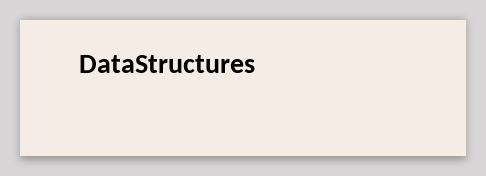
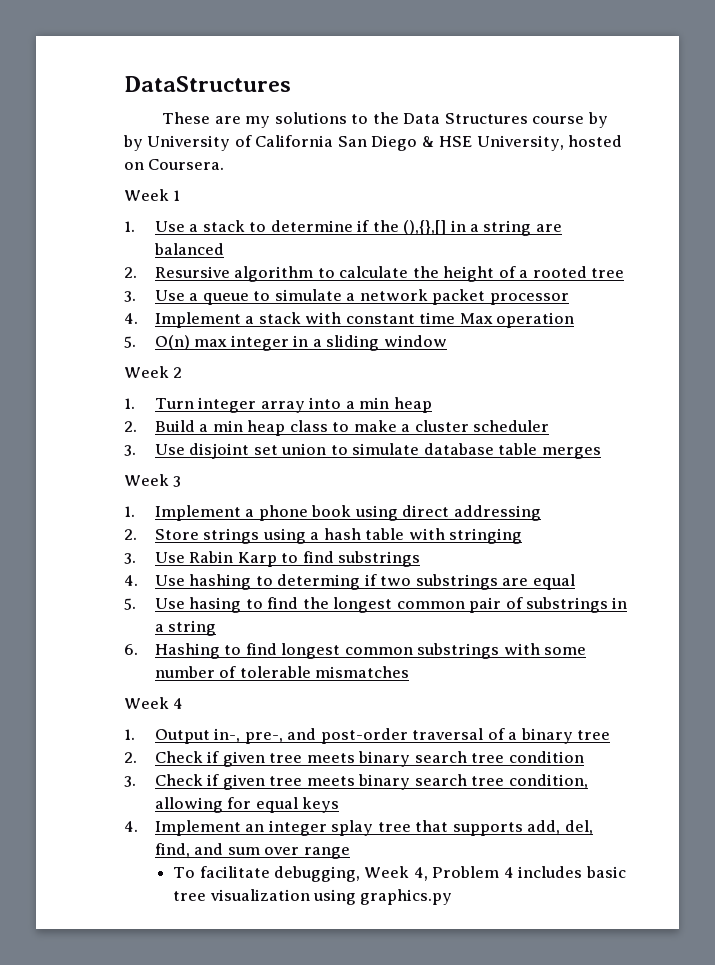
(255, 64) none -> [162,112,608,128] [123,135,623,151] [124,159,225,170] [124,189,181,201] [124,220,562,236] [153,243,224,255] [124,266,625,282] [124,289,569,305] [124,312,575,328] [124,335,447,351] [124,366,183,378] [124,397,432,413] [124,420,550,436] [124,443,601,459] [124,474,182,487] [124,505,541,521] [124,528,523,544] [124,551,421,567] [124,574,575,590] [124,597,628,613] [154,620,217,636] [124,643,587,659] [154,666,410,678] [124,697,184,709] [124,728,611,744] [124,751,584,767] [124,774,588,790] [154,797,340,813] [124,820,593,836] [154,843,350,859] [173,866,626,882] [173,889,453,905] // These are my solutions to the Data Structures course by by University of California San Diego & HSE University, hosted on Coursera. // Week 1 // 1. Use a stack to determine if the (),{},[] in a string are balanced // 2. Resursive algorithm to calculate the height of a rooted tree // 3. Use a queue to simulate a network packet processor // 4. Implement a stack with constant time Max operation // 5. O(n) max integer in a sliding window // Week 2 // 1. Turn integer array into a min heap // 2. Build a min heap class to make a cluster scheduler // 3. Use disjoint set union to simulate database table merges // Week 3 // 1. Implement a phone book using direct addressing // 2. Store strings using a hash table with stringing // 3. Use Rabin Karp to find substrings // 4. Use hashing to determing if two substrings are equal // 5. Use hasing to find the longest common pair of substrings in a string // 6. Hashing to find longest common substrings with some number of tolerable mismatches // Week 4 // 1. Output in-, pre-, and post-order traversal of a binary tree // 2. Check if given tree meets binary search tree condition // 3. Check if given tree meets binary search tree condition, allowing for equal keys // 4. Implement an integer splay tree that supports add, del, find, and sum over range // To facilitate debugging, Week 4, Problem 4 includes basic tree visualization using graphics.py

